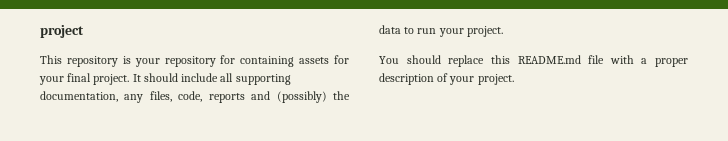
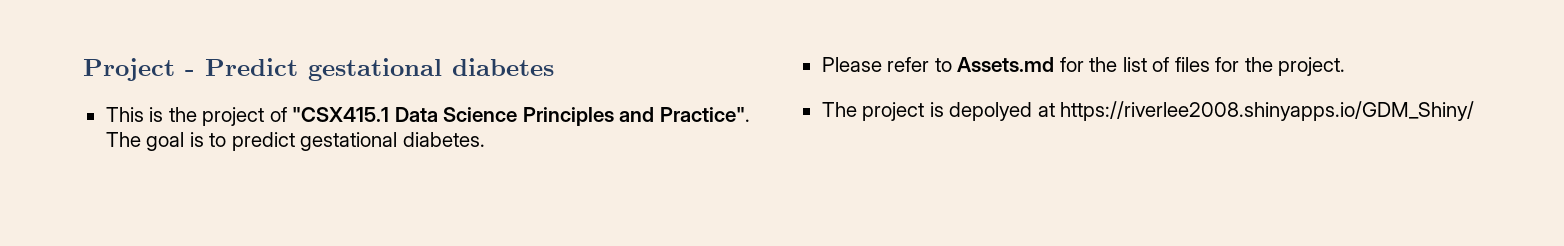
[40,25,84,38] [40,55,349,67] [39,73,291,85] [40,91,350,103] [379,25,503,37] [379,55,688,67] [379,73,514,85] project // This repository is your repository for containing assets for your final project. It should include all supporting documentation, any files, code, reports and (possibly) the data to run your project. // You should replace this README.md file with a proper description of your project. -> [83,58,554,81] [105,107,750,126] [105,132,485,151] [821,57,1346,76] [821,101,1475,121] Project - Predict gestational diabetes // This is the project of "CSX415.1 Data Science Principles and Practice". The goal is to predict gestational diabetes. // Please refer to Assets.md for the list of files for the project. // The project is depolyed at https://riverlee2008.shinyapps.io/GDM_Shiny/

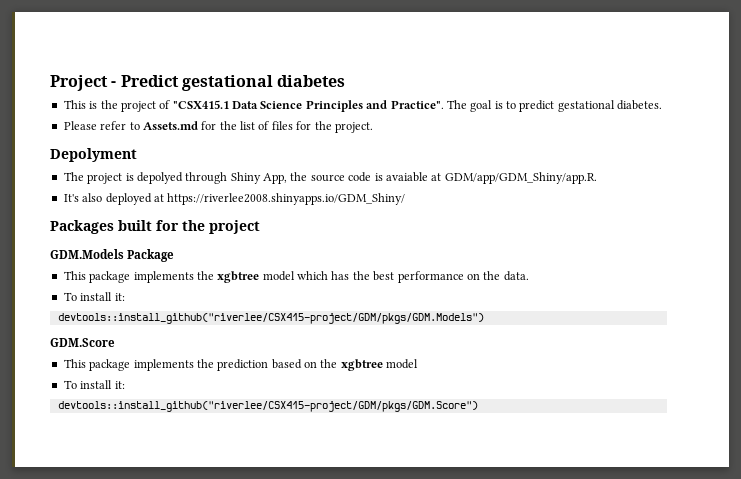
(1346, 66) none -> [50,148,137,162] // Depolyment
[1037,101,1475,121] at https://riverlee2008.shinyapps.io/GDM_Shiny/ -> [185,172,597,184] [63,193,406,205] [50,220,260,234] [50,249,175,262] [63,271,529,283] [63,292,125,301] [57,313,484,324] [50,338,115,347] [63,359,419,371] [63,380,125,389] [57,401,478,412] through Shiny App, the source code is avaiable at GDM/app/GDM_Shiny/app.R. // It's also deployed at https://riverlee2008.shinyapps.io/GDM_Shiny/ // Packages built for the project // GDM.Models Package // This package implements the xgbtree model which has the best performance on the data. // To install it: // devtools::install_github("riverlee/CSX415-project/GDM/pkgs/GDM.Models") // GDM.Score // This package implements the prediction based on the xgbtree model // To install it: // devtools::install_github("riverlee/CSX415-project/GDM/pkgs/GDM.Score")

